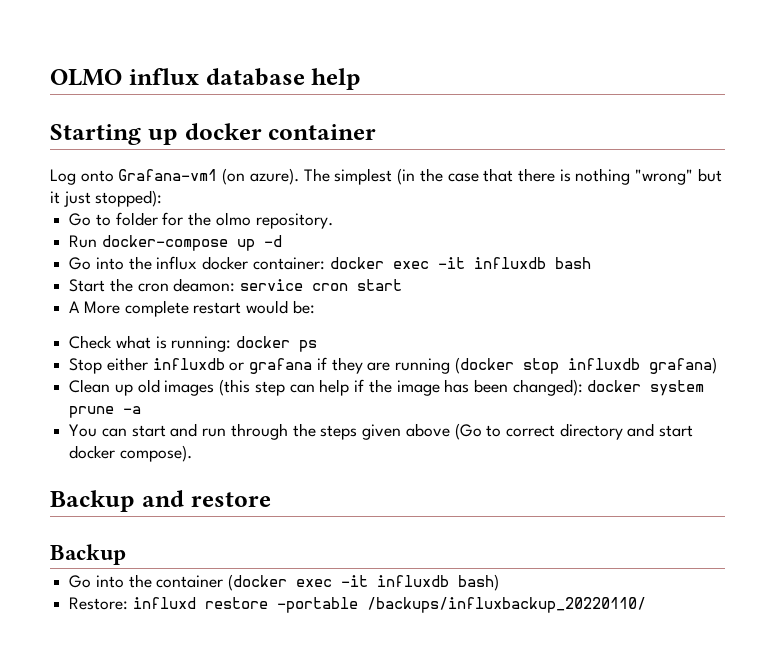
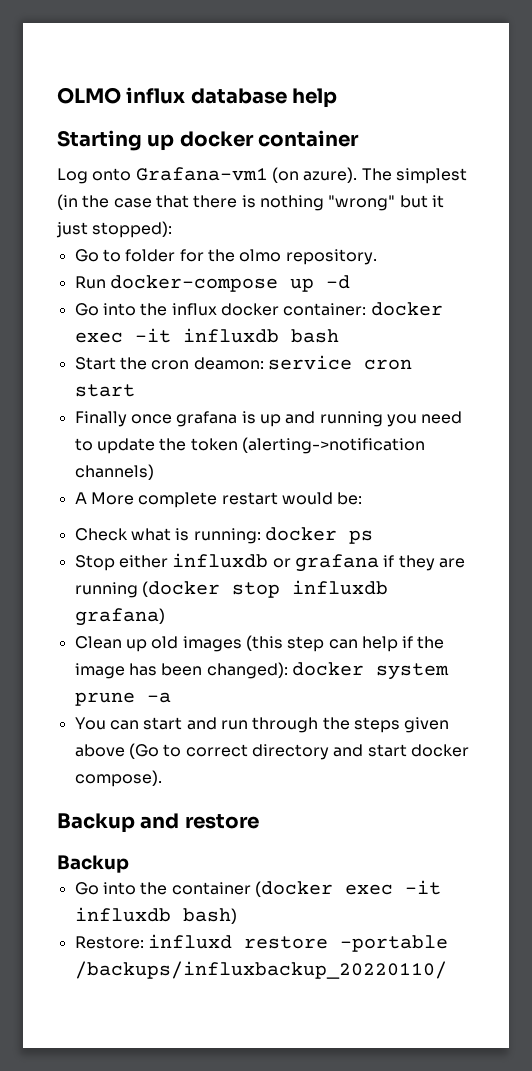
(403, 285) none -> [74,411,463,427] [74,437,425,454] [74,464,154,480] // Finally once grafana is up and running you need to update the token (alerting->notification channels)

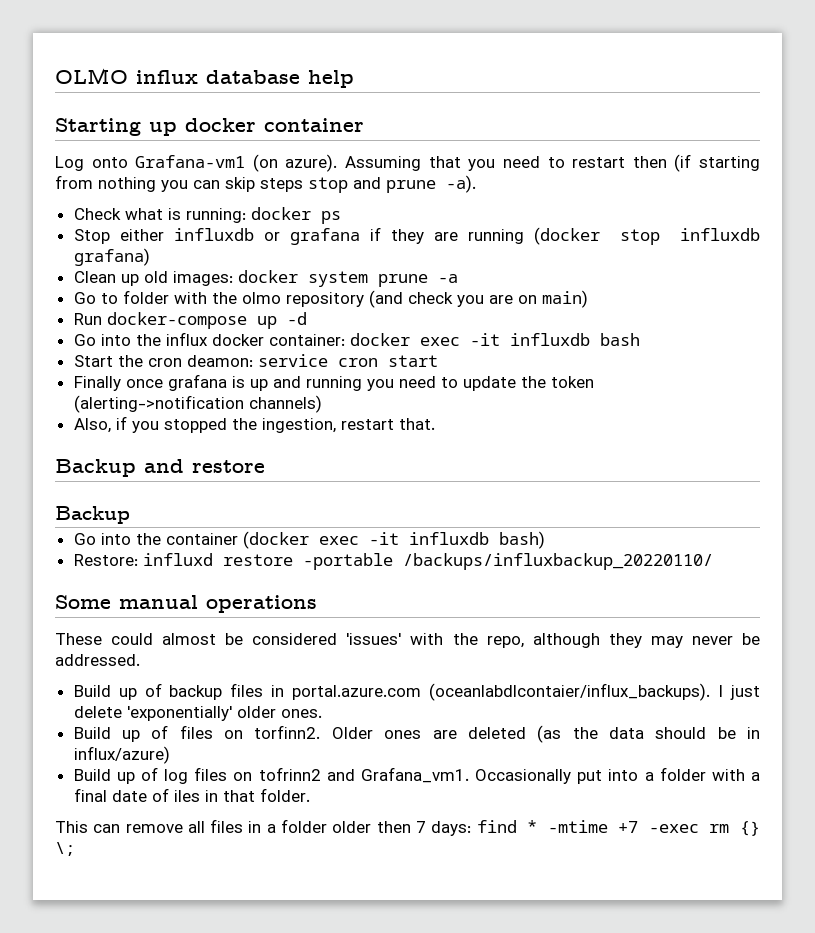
[361,168,467,184] [57,194,444,211] [56,221,173,238] The simplest (in the case that there is nothing "wrong" but it just stopped): -> [345,154,761,172] [55,175,476,193] [73,207,341,224] [73,227,760,245] [73,248,150,266] [73,270,458,287] Assuming that you need to restart then (if starting from nothing you can skip steps stop and prune -a). // Check what is running: docker ps // Stop either influxdb or grafana if they are running (docker stop influxdb grafana) // Clean up old images: docker system prune -a
[179,249,204,262] for -> [173,292,207,304] with
[285,249,377,265] repository. -> [285,290,588,308] repository (and check you are on main)
[74,492,363,508] [74,527,373,544] [74,553,465,572] [74,580,388,598] [74,608,165,626] [74,635,445,652] [74,662,449,680] [74,692,171,706] [74,717,450,733] [74,743,469,760] [74,770,162,787] A More complete restart would be: // Check what is running: docker ps // Stop either influxdb or grafana if they are running (docker stop influxdb grafana) // Clean up old images (this step can help if the image has been changed): docker system prune -a // You can start and run through the steps given above (Go to correct directory and start docker compose). -> [73,416,435,433] Also, if you stopped the ingestion, restart that.
(447, 970) none -> [55,595,317,613] [55,633,761,648] [55,654,140,666] [73,683,760,701] [73,706,322,721] [73,725,761,743] [73,746,170,764] [73,767,760,784] [73,788,310,802] [55,819,761,836] [55,842,75,856] // Some manual operations // These could almost be considered 'issues' with the repo, although they may never be addressed. // Build up of backup files in portal.azure.com (oceanlabdlcontaier/influx_backups). I just delete 'exponentially' older ones. // Build up of files on torfinn2. Older ones are deleted (as the data should be in influx/azure) // Build up of log files on tofrinn2 and Grafana_vm1. Occasionally put into a folder with a final date of iles in that folder. // This can remove all files in a folder older then 7 days: find * -mtime +7 -exec rm {} \;

